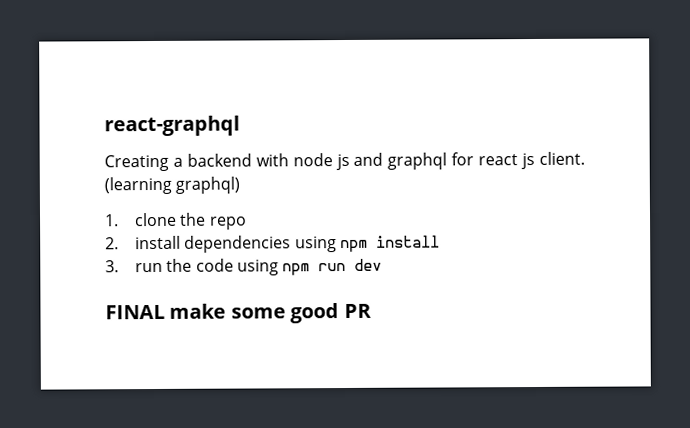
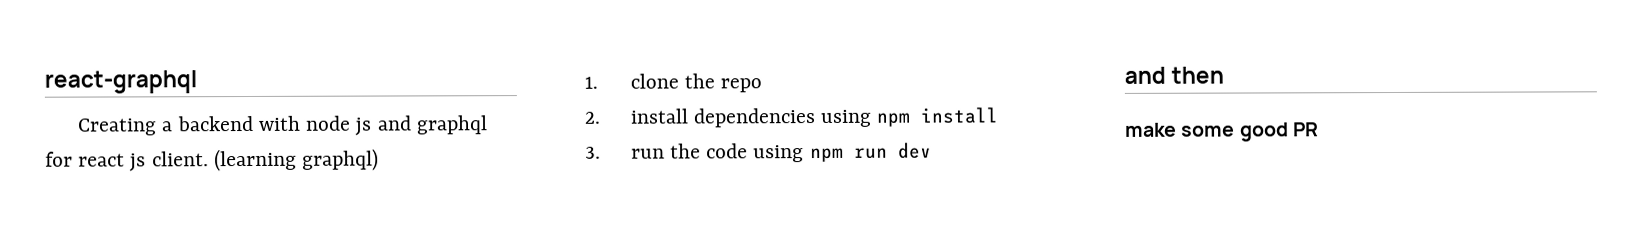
[105,304,165,320] FINAL -> [1124,66,1225,84] and then //

